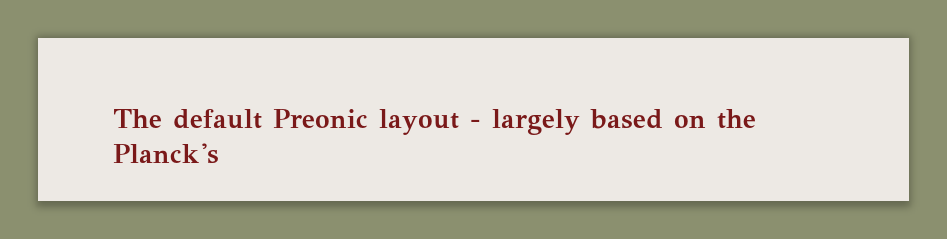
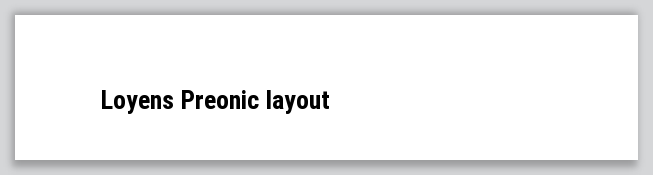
[113,109,756,135] [113,143,219,164] The default Preonic layout - largely based on the Planck's -> [101,90,331,114] Loyens Preonic layout

